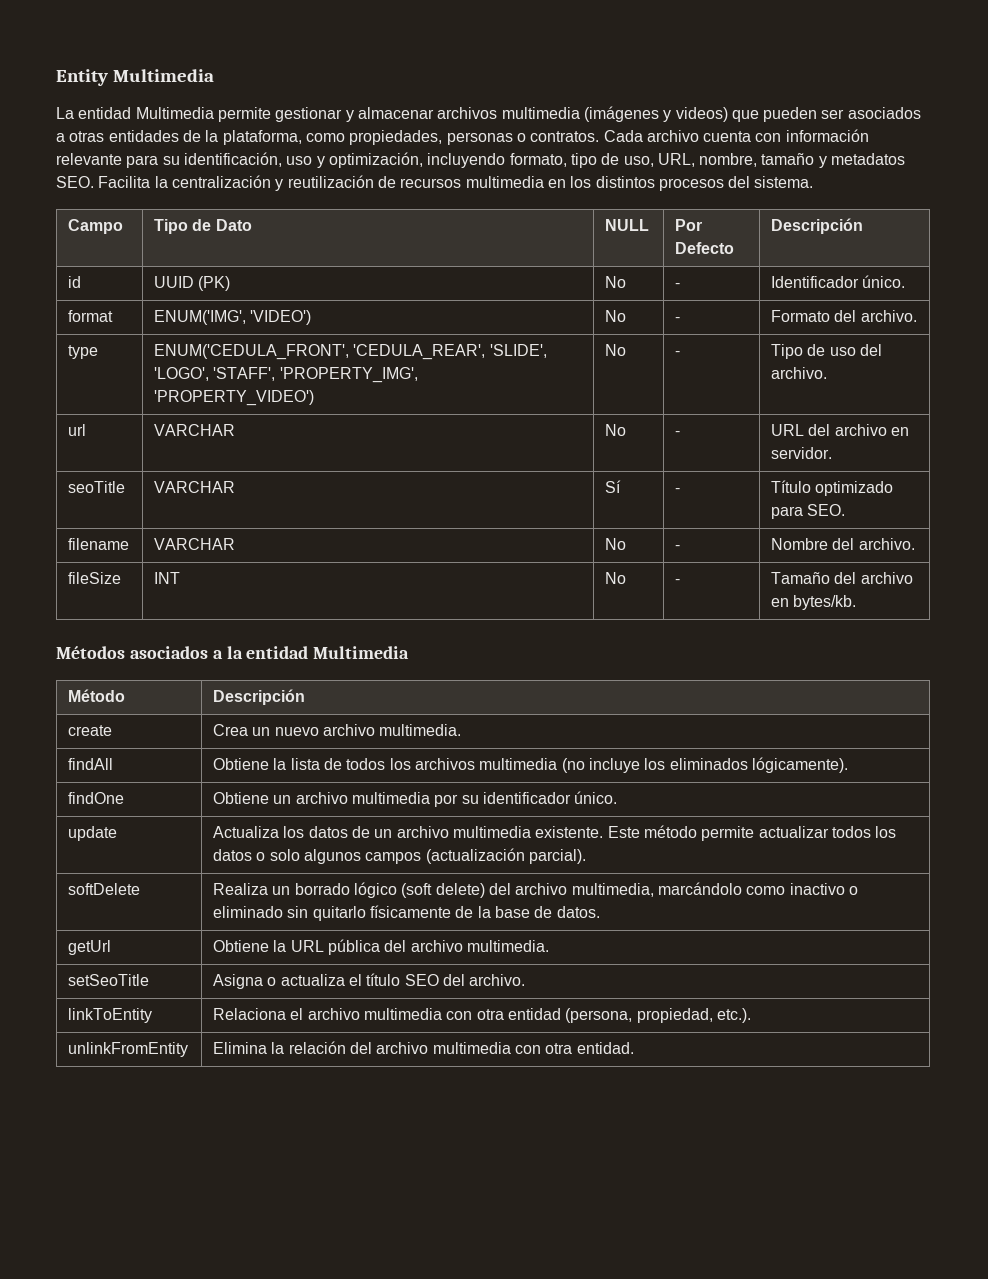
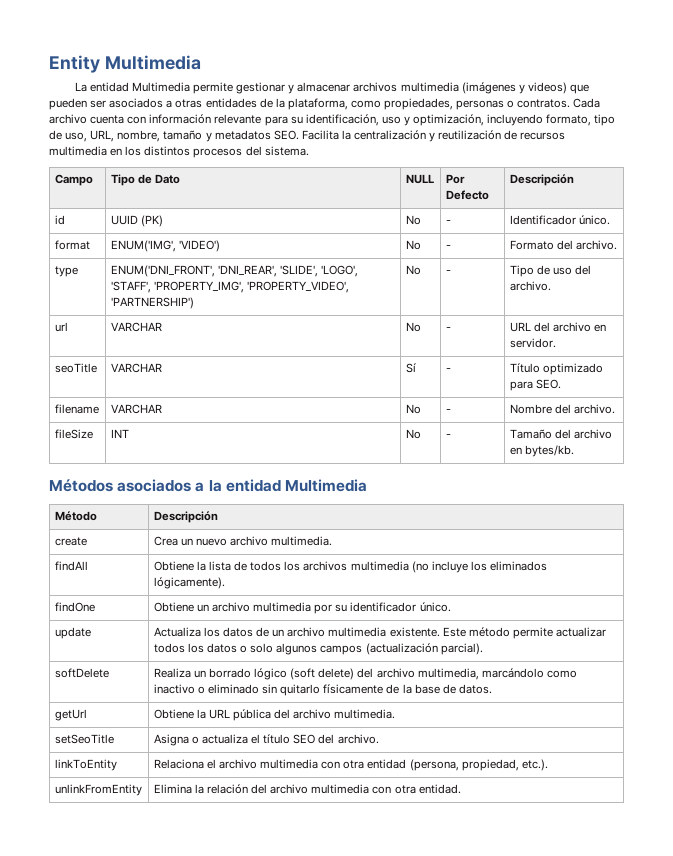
[154,344,486,360] ENUM('CEDULA_FRONT', 'CEDULA_REAR', -> [110,265,277,277] ENUM('DNI_FRONT', 'DNI_REAR',
[154,390,315,406] 'PROPERTY_VIDEO') -> [247,281,350,293] [110,297,194,309] 'PROPERTY_VIDEO', 'PARTNERSHIP')

